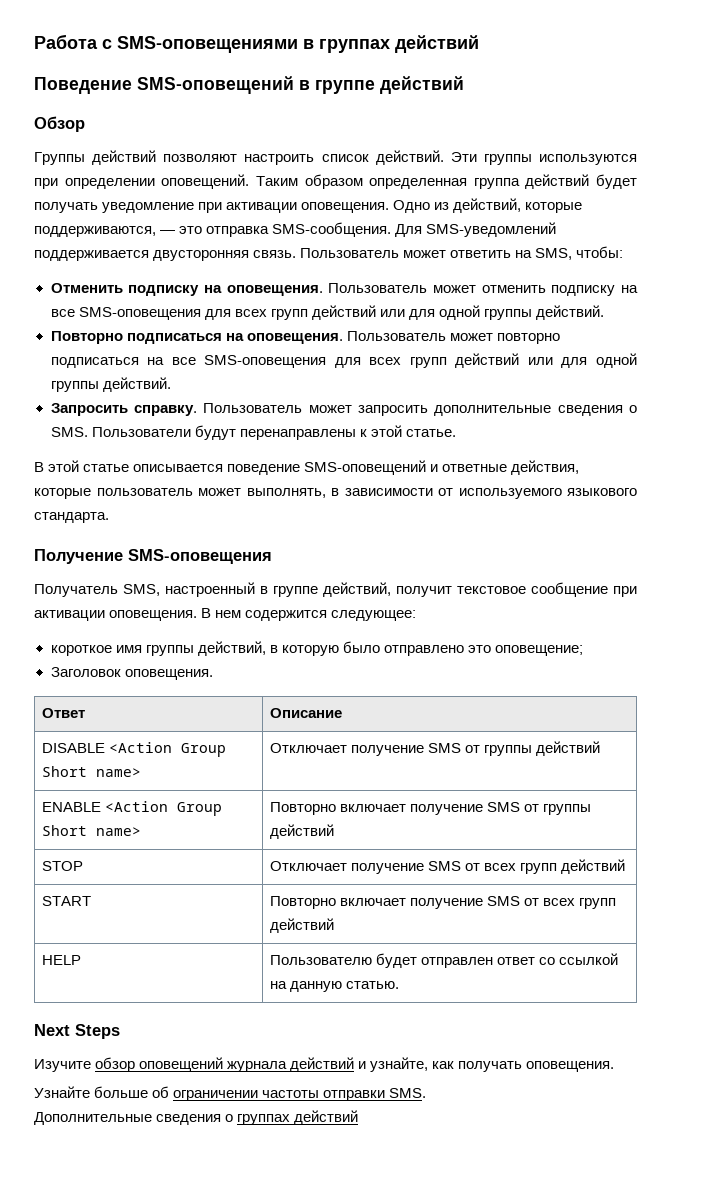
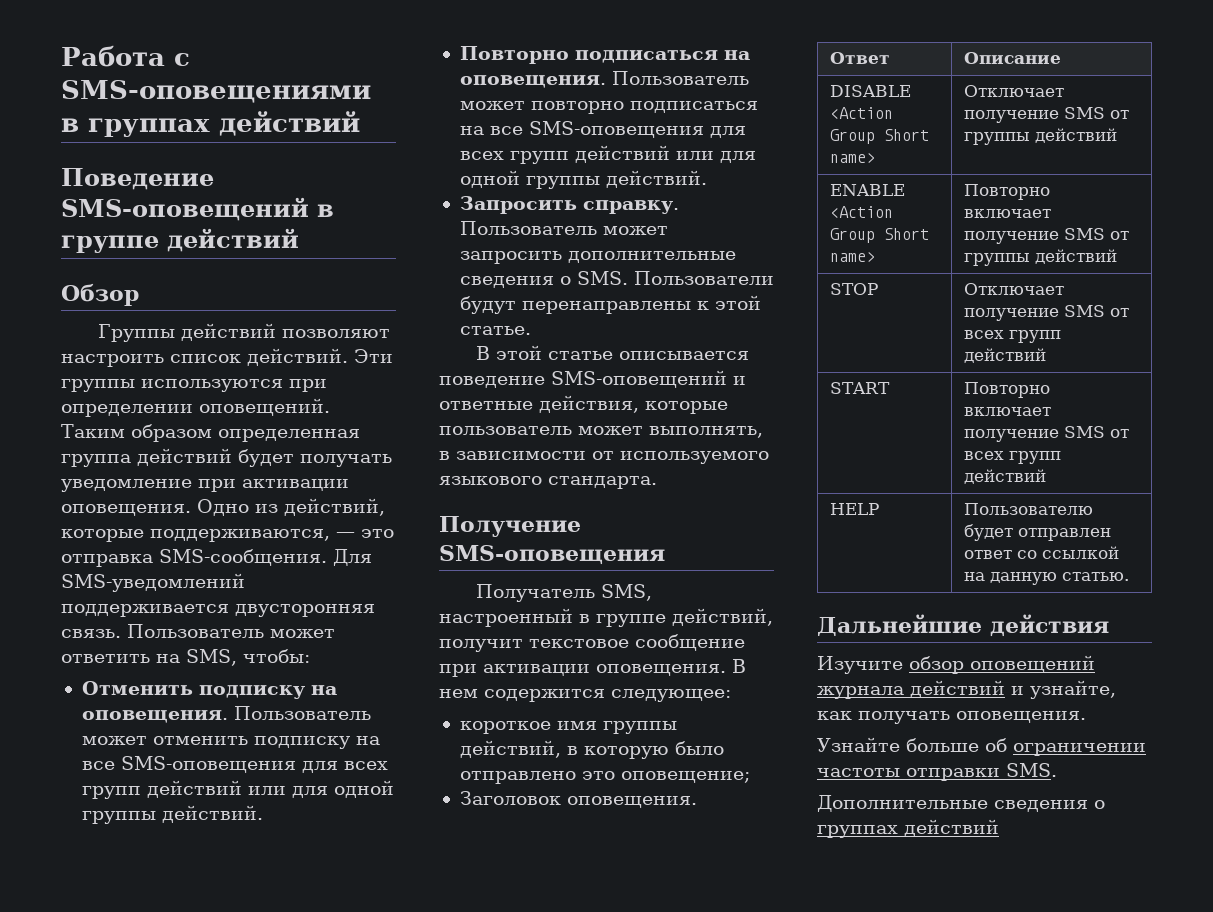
[34,1024,120,1039] Next Steps -> [817,614,1109,637] Дальнейшие действия

